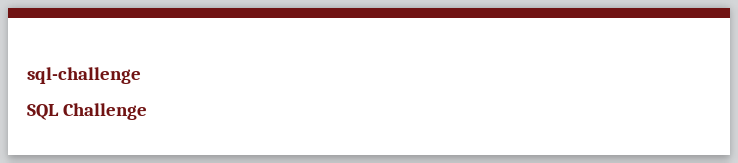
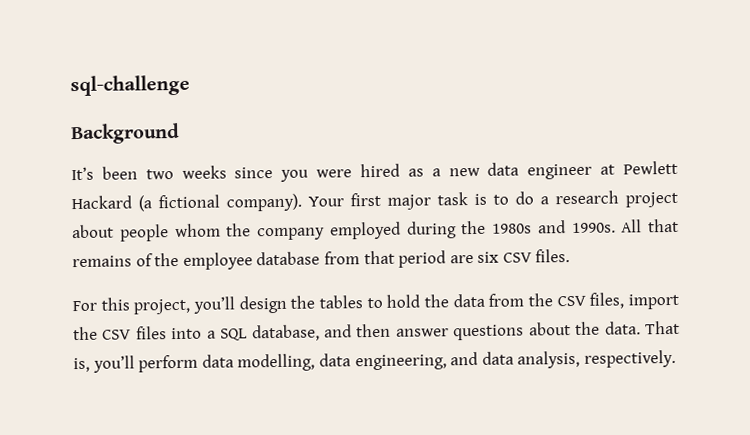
[27,103,147,120] SQL Challenge -> [71,122,180,145] [71,160,678,182] [71,190,678,212] [72,218,679,242] [72,249,571,270] [72,292,679,315] [73,320,680,342] [73,349,676,373] Background // It’s been two weeks since you were hired as a new data engineer at Pewlett Hackard (a fictional company). Your first major task is to do a research project about people whom the company employed during the 1980s and 1990s. All that remains of the employee database from that period are six CSV files. // For this project, you’ll design the tables to hold the data from the CSV files, import the CSV files into a SQL database, and then answer questions about the data. That is, you’ll perform data modelling, data engineering, and data analysis, respectively.

